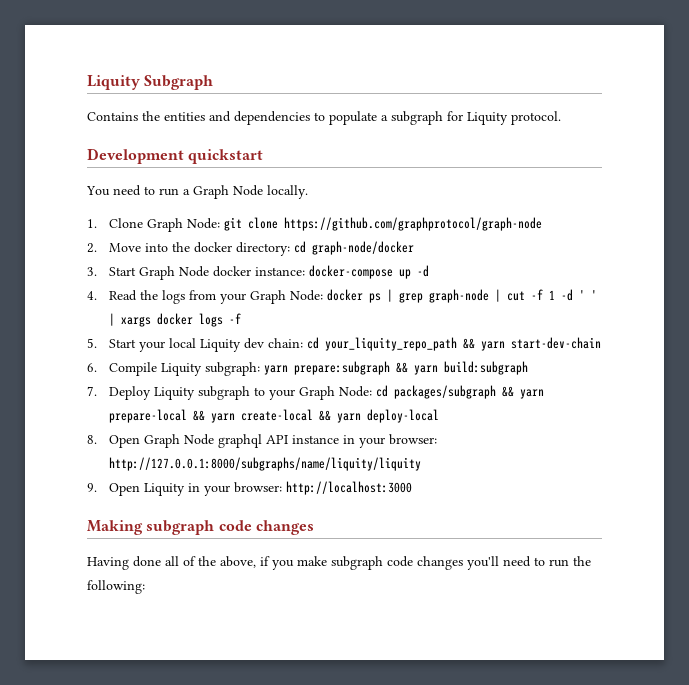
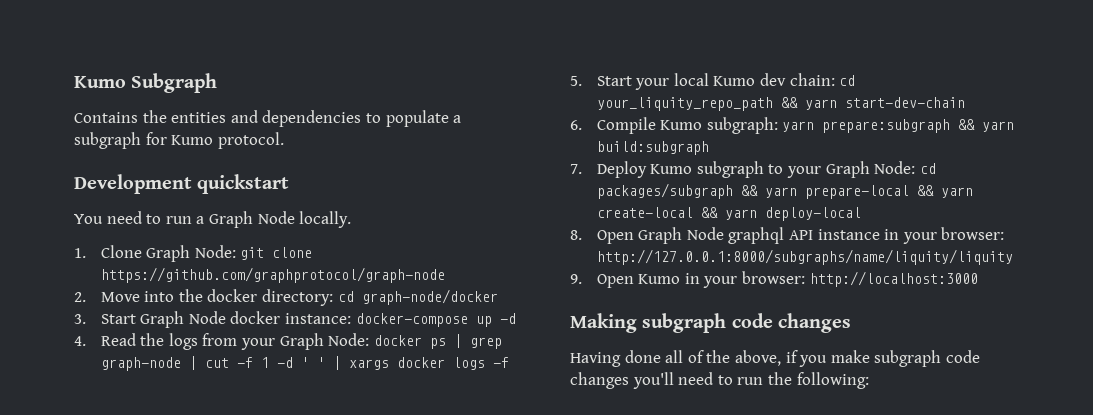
[87,75,140,90] Liquity -> [74,76,126,88] Kumo
[467,112,508,125] Liquity -> [171,135,214,145] Kumo
[199,339,241,352] Liquity -> [713,76,756,86] Kumo
[160,363,202,376] Liquity -> [660,120,703,130] Kumo
[153,387,195,400] Liquity -> [650,164,693,174] Kumo
[143,483,185,496] Liquity -> [638,274,681,284] Kumo

